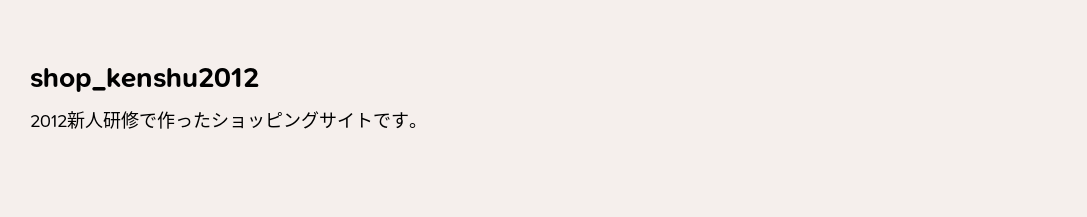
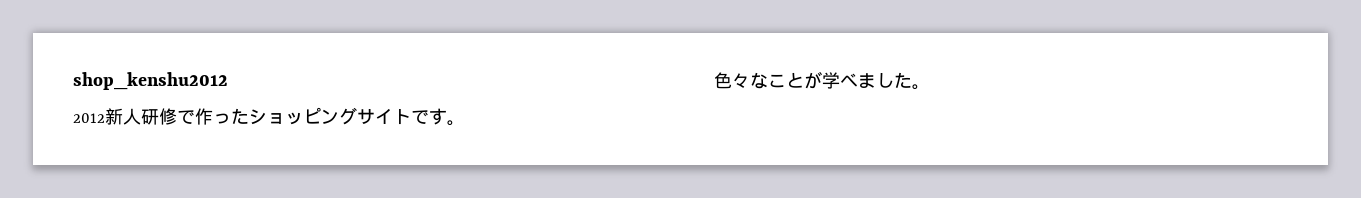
(427, 125) none -> [714,71,930,90] // 色々なことが学べました。

